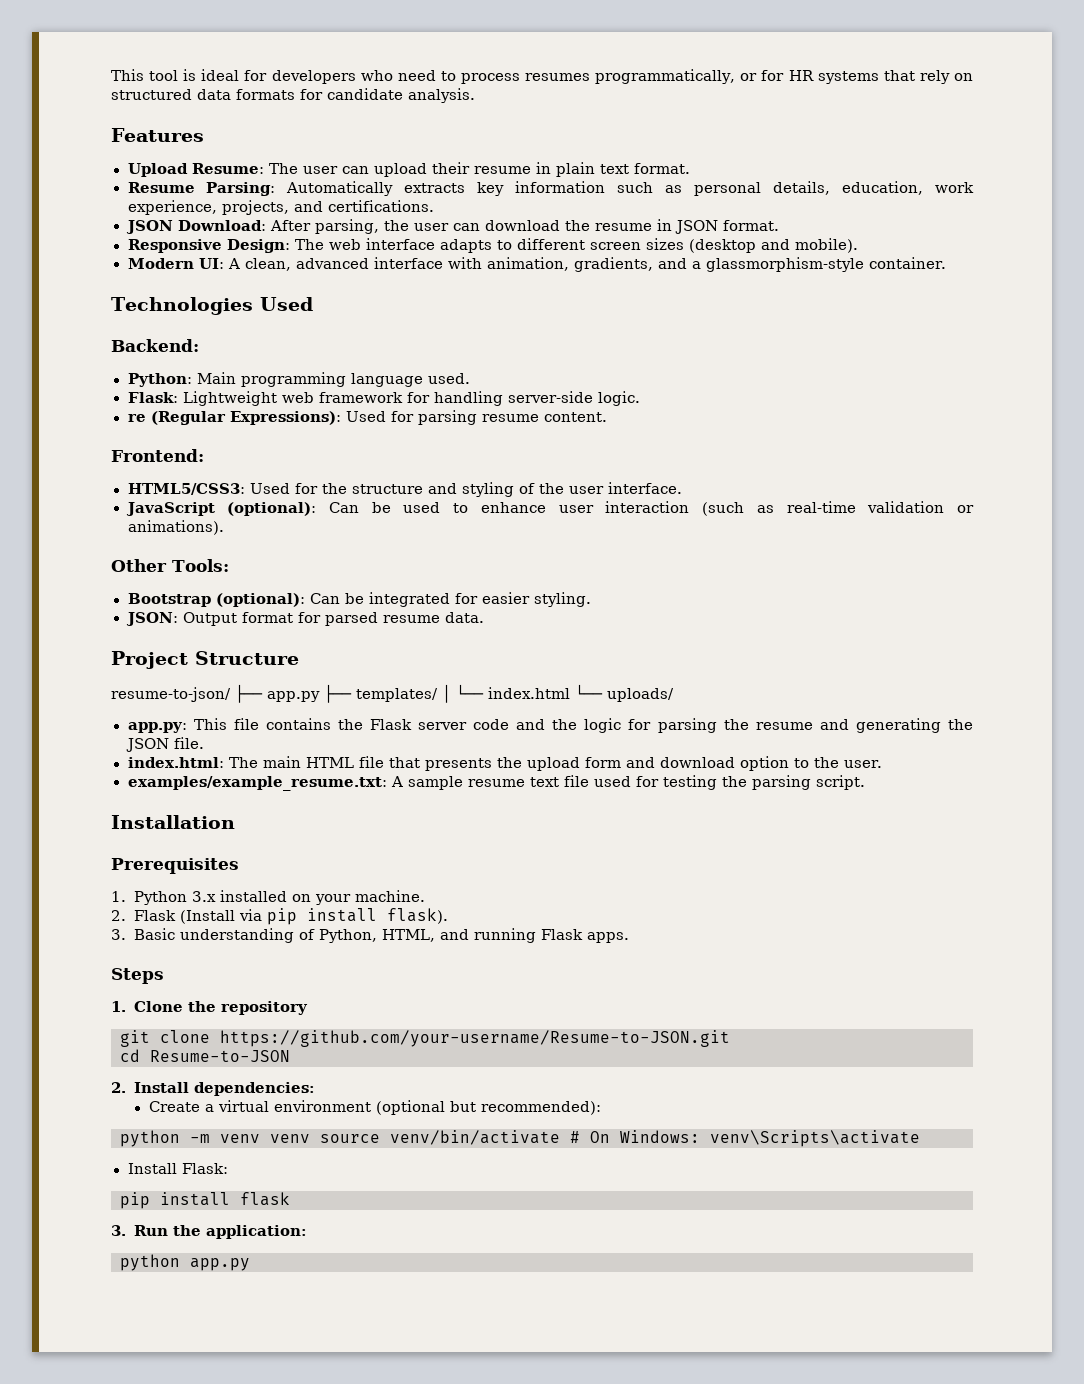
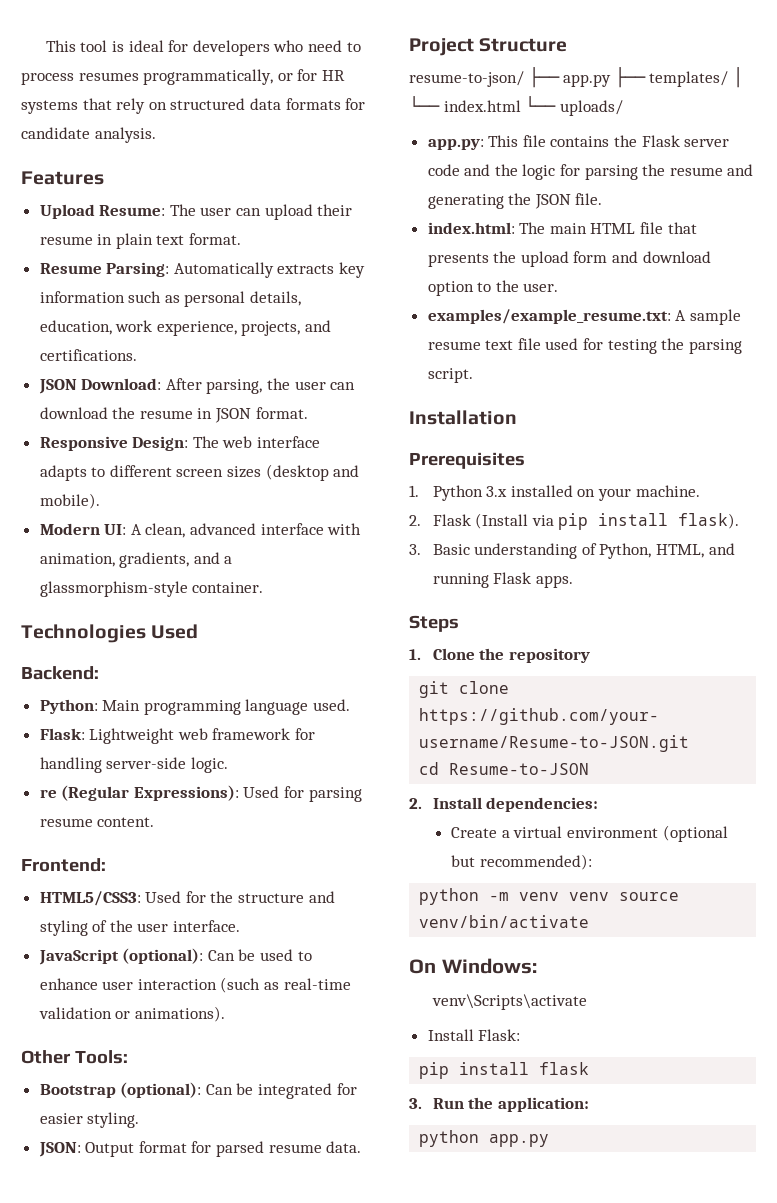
[570,1131,580,1143] # -> (590, 921) //
(700, 1136) none -> (537, 966) //

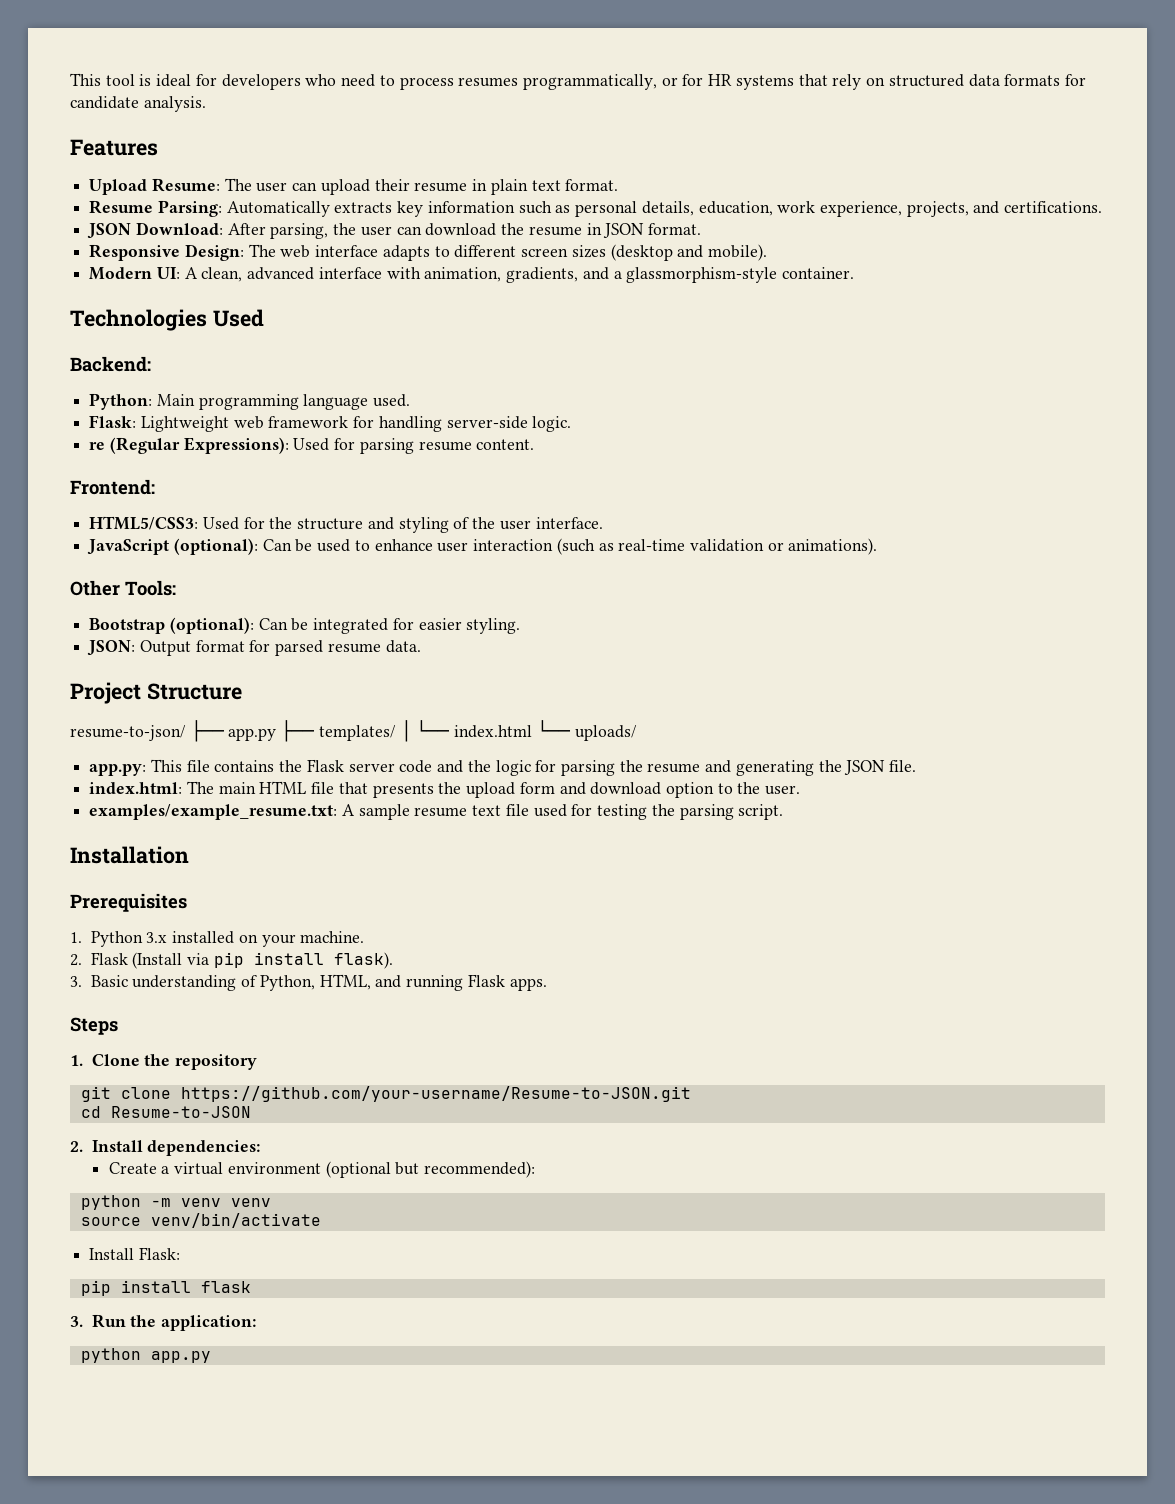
(610, 896) none -> (271, 1202) //
[409,958,537,974] [431,994,587,1010] // On Windows: // venv\Scripts\activate -> (321, 1220) none

